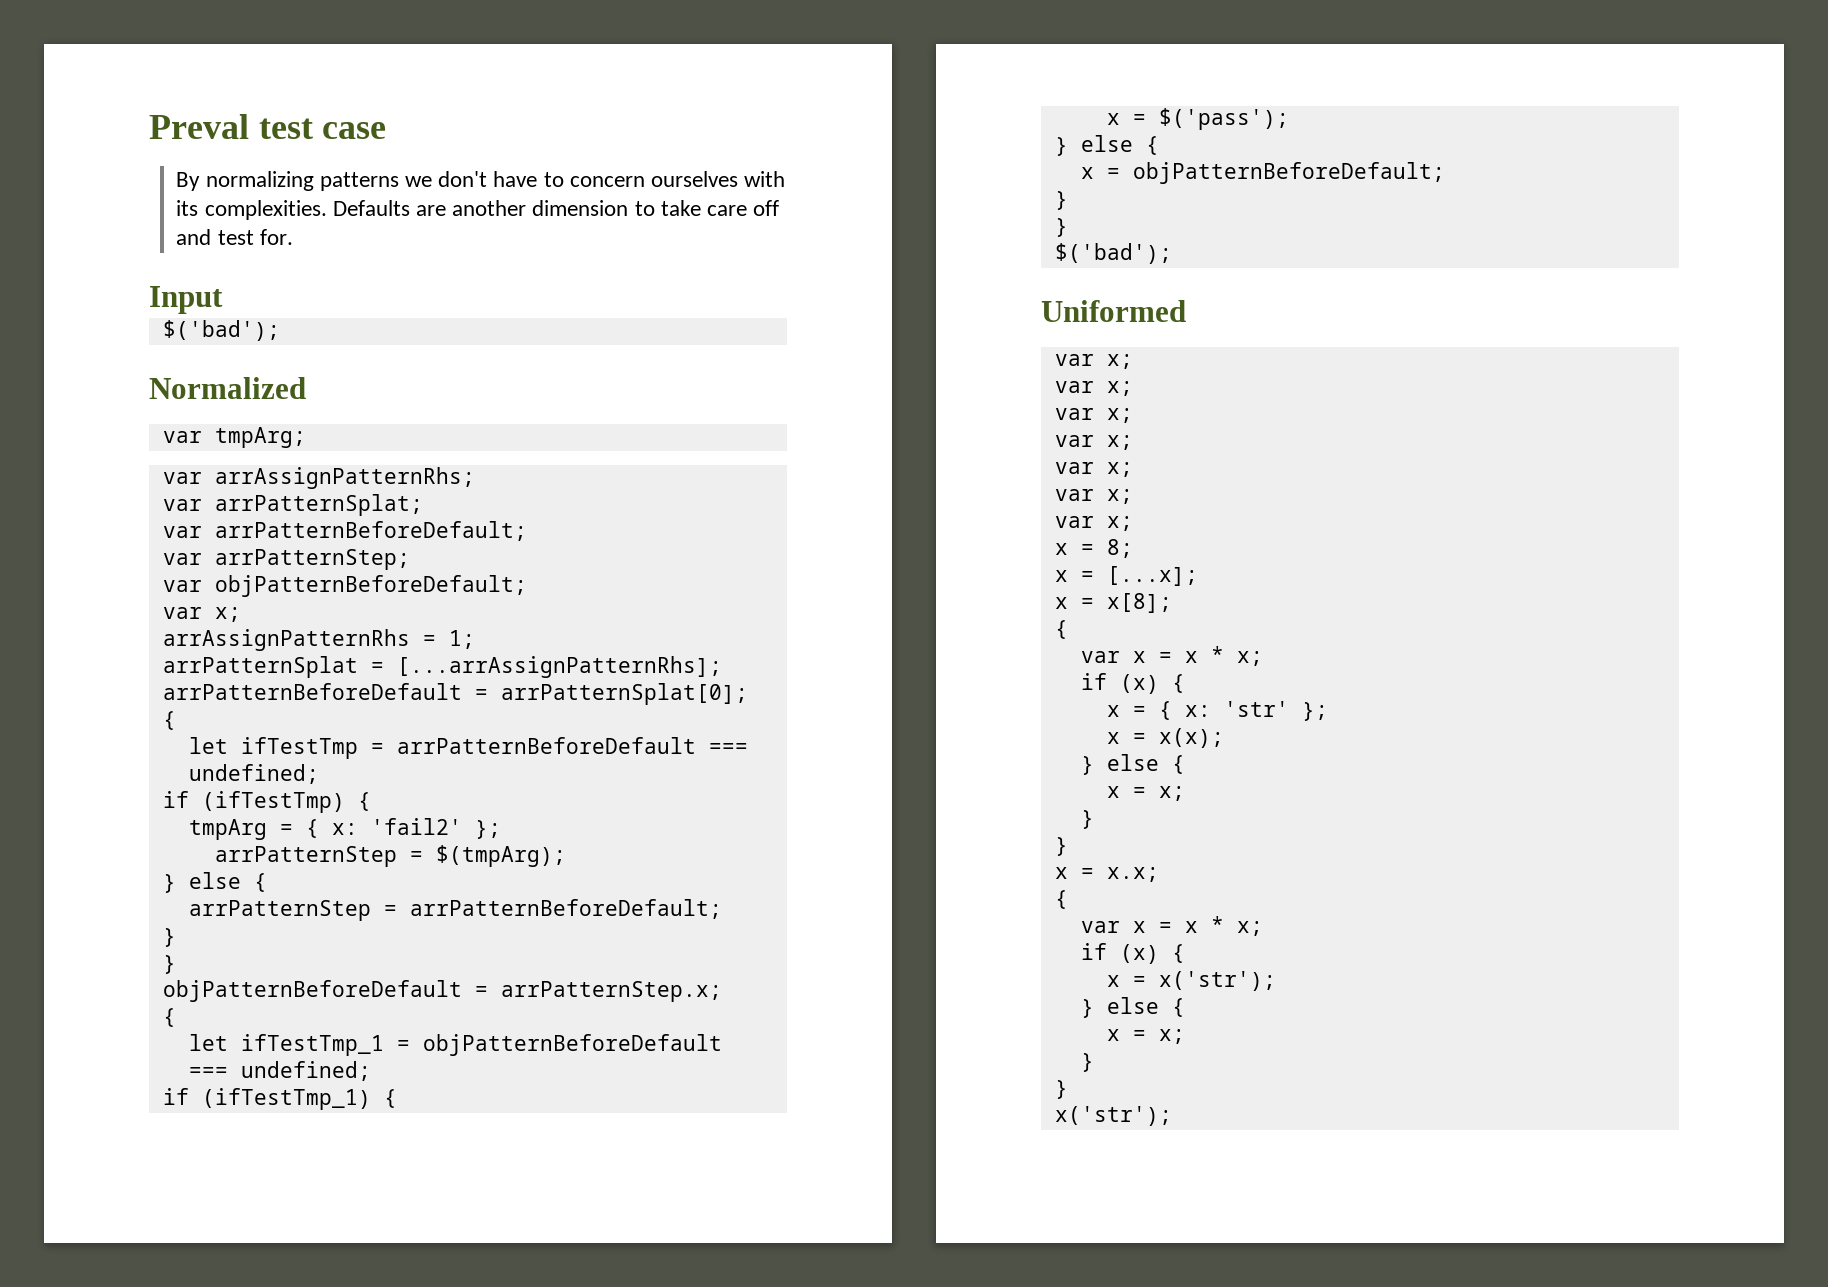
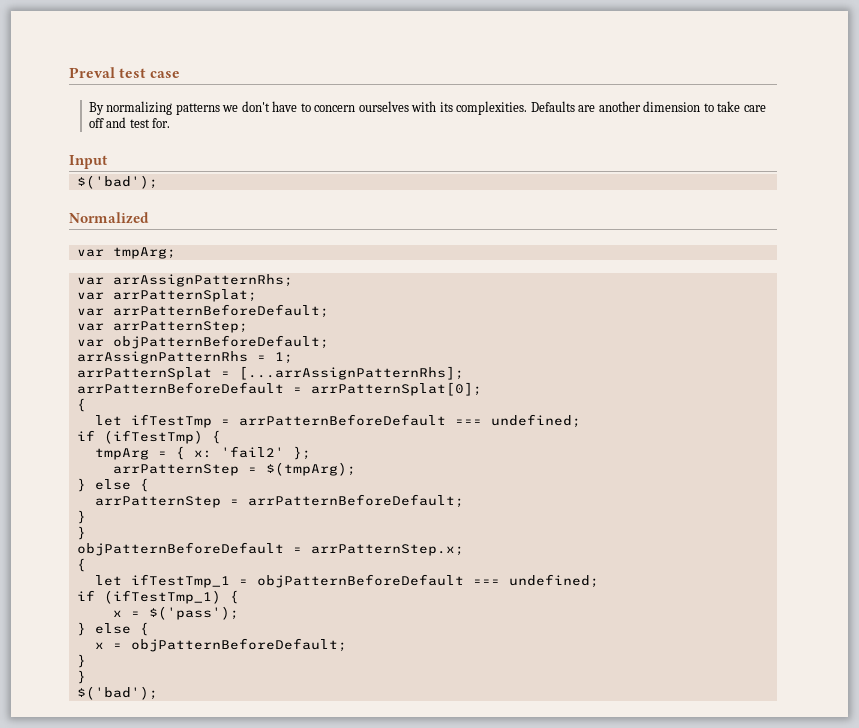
[162,607,241,622] // var x; -> (329, 342) none
[1041,300,1186,322] [1054,354,1133,369] [1054,381,1133,396] [1054,408,1133,423] [1054,435,1133,450] [1054,462,1133,477] [1054,489,1133,504] [1054,516,1133,531] [1054,539,1133,558] [1054,566,1198,586] [1054,593,1172,613] [1054,620,1068,639] [1080,646,1263,666] [1080,673,1185,694] [1106,701,1328,721] [1106,728,1224,748] [1080,754,1185,775] [1106,786,1185,801] [1080,810,1094,829] [1054,837,1068,856] [1054,867,1159,882] [1054,890,1068,909] [1080,916,1263,936] [1080,943,1185,964] [1106,971,1276,991] [1080,997,1185,1018] [1106,1029,1185,1044] [1080,1053,1094,1072] [1054,1080,1068,1099] [1054,1106,1172,1126] // Uniformed // var x; // var x; // var x; // var x; // var x; // var x; // var x; // x = 8; // x = [...x]; // x = x[8]; // { // var x = x * x; // if (x) { // x = { x: 'str' }; // x = x(x); // } else { // x = x; // } // } // x = x.x; // { // var x = x * x; // if (x) { // x = x('str'); // } else { // x = x; // } // } // x('str'); -> (158, 693) none

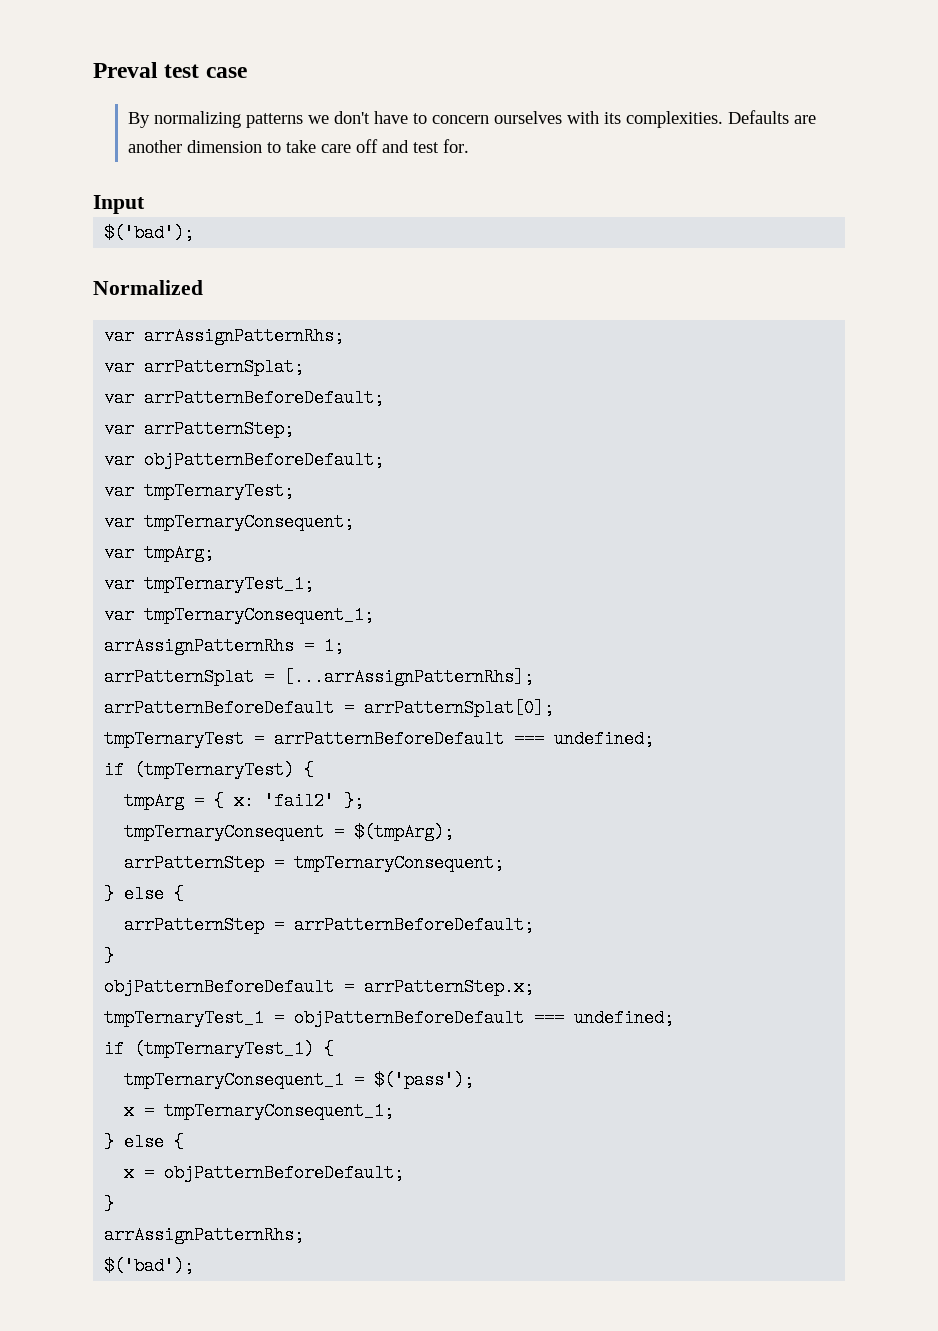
[76,247,176,259] // var tmpArg; -> (203, 287) none
(329, 342) none -> [104,482,295,500] [104,513,355,531] [104,544,215,562] [104,575,315,593] [104,606,375,624] // var tmpTernaryTest; // var tmpTernaryConsequent; // var tmpArg; // var tmpTernaryTest_1; // var tmpTernaryConsequent_1;
[76,398,86,412] [94,414,212,428] { // let ifTestTmp -> [104,730,245,748] tmpTernaryTest
[103,430,203,444] (ifTestTmp) -> [134,761,295,779] (tmpTernaryTest)
[112,462,356,476] // arrPatternStep = $(tmpArg); -> [124,823,455,841] [124,854,505,872] // tmpTernaryConsequent = $(tmpArg); // arrPatternStep = tmpTernaryConsequent;
[76,526,86,540] // } -> (115, 956) none
[76,558,86,572] [94,574,230,588] { // let ifTestTmp_1 -> [104,1009,265,1027] tmpTernaryTest_1
[103,590,239,604] [112,606,239,620] (ifTestTmp_1) { // x = $('pass'); -> [134,1040,335,1058] [124,1071,475,1089] [124,1102,395,1120] (tmpTernaryTest_1) { // tmpTernaryConsequent_1 = $('pass'); // x = tmpTernaryConsequent_1;
[76,670,86,684] } -> [104,1226,305,1244] arrAssignPatternRhs;

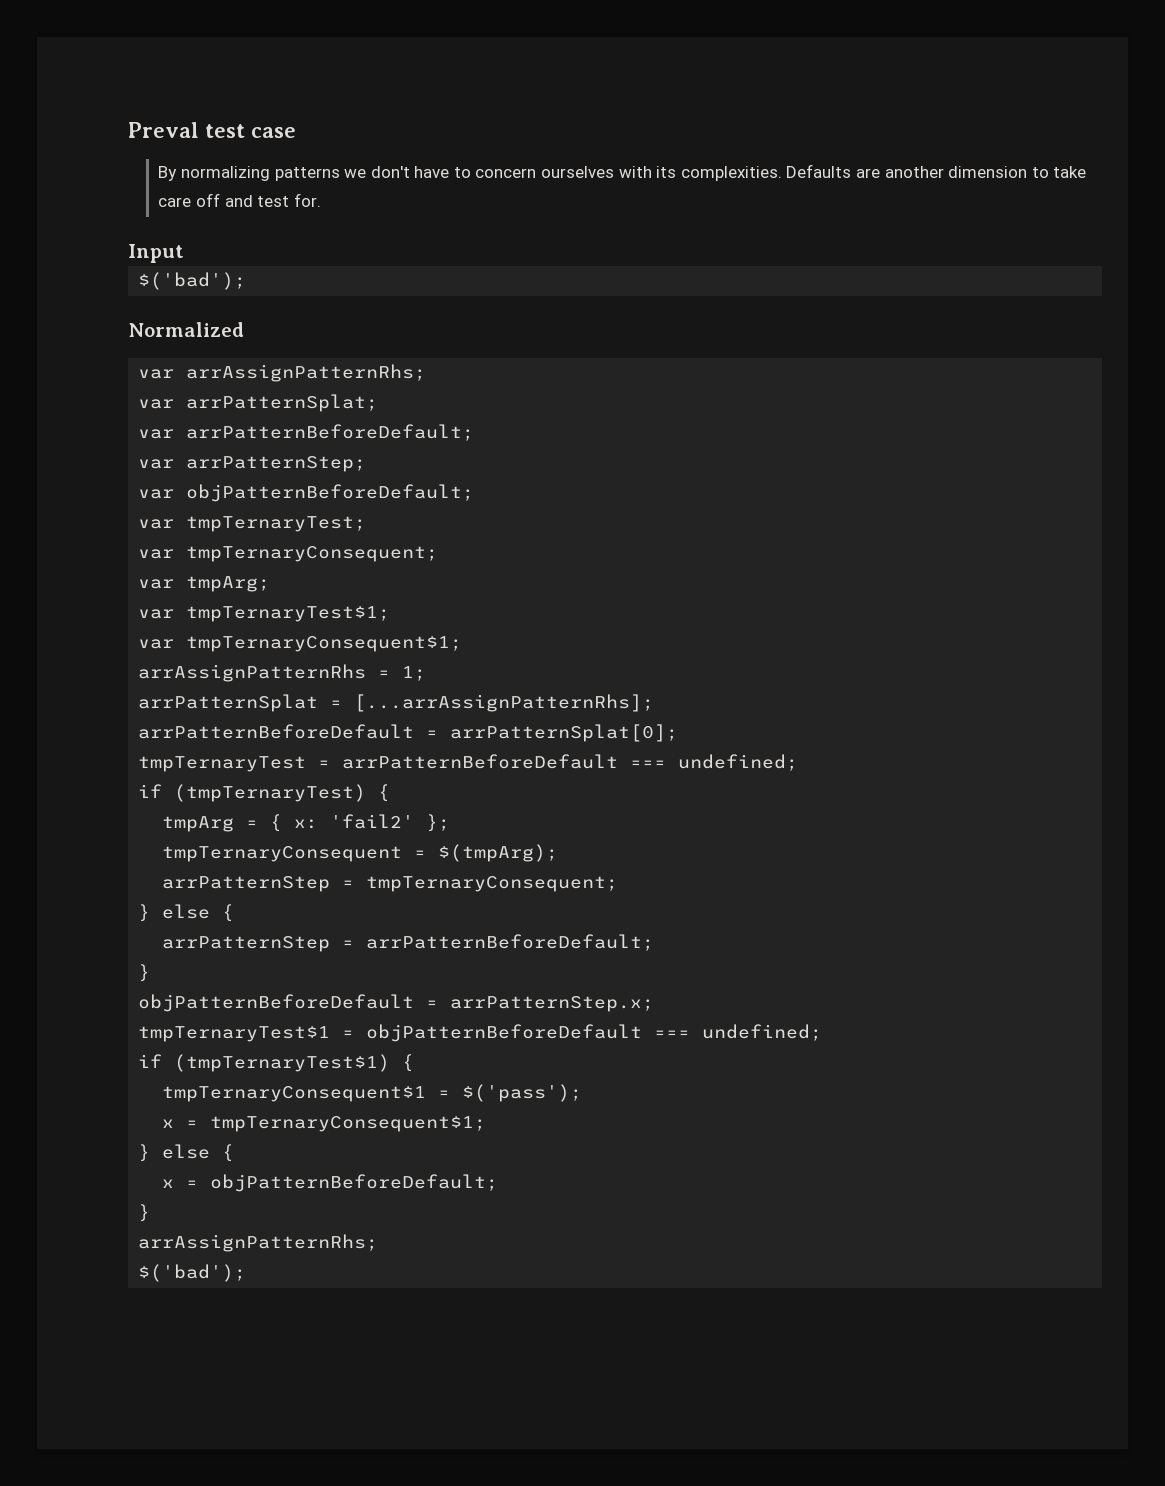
[144,575,315,593] [104,606,375,624] tmpTernaryTest_1; // var tmpTernaryConsequent_1; -> [186,606,391,622] [138,636,463,652] tmpTernaryTest$1; // var tmpTernaryConsequent$1;
[104,1009,265,1027] tmpTernaryTest_1 -> [138,1026,331,1042] tmpTernaryTest$1
[134,1040,335,1058] [124,1071,345,1089] (tmpTernaryTest_1) { // tmpTernaryConsequent_1 -> [174,1054,415,1072] [162,1086,427,1102] (tmpTernaryTest$1) { // tmpTernaryConsequent$1
[164,1102,395,1120] tmpTernaryConsequent_1; -> [210,1116,487,1132] tmpTernaryConsequent$1;

